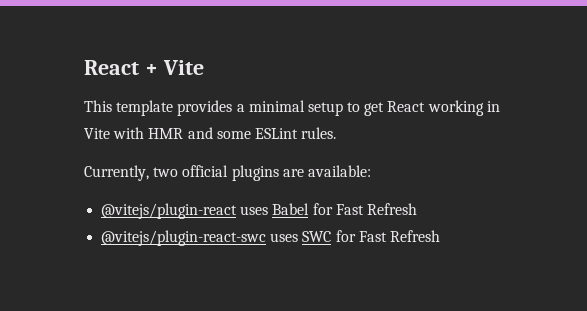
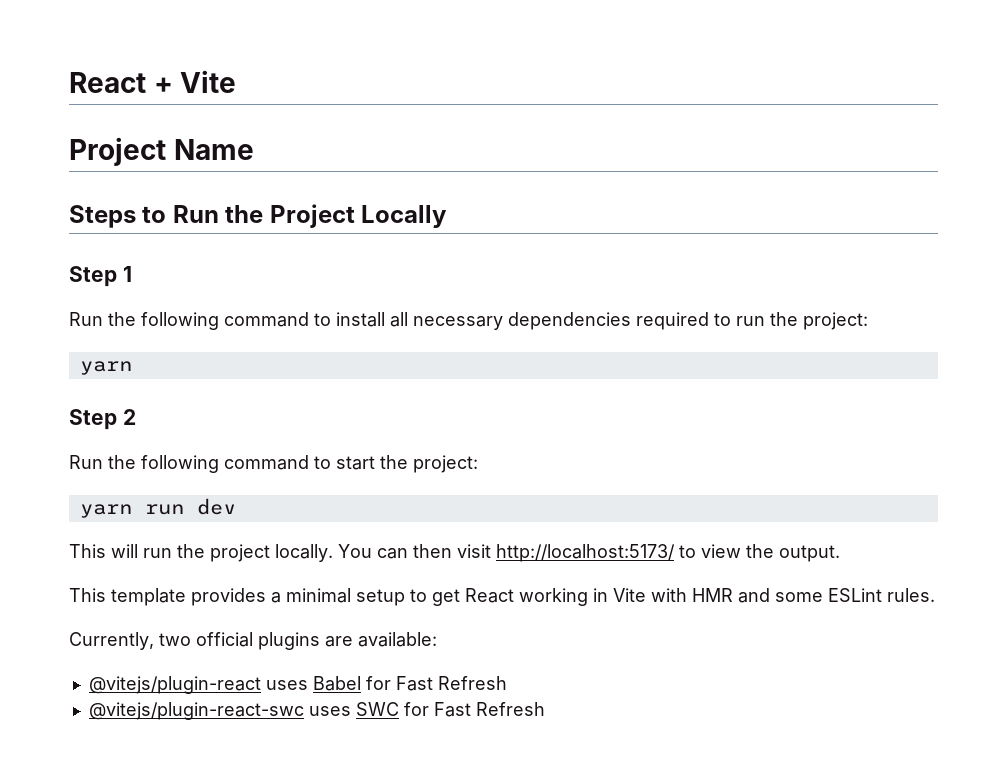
(204, 67) none -> [69,137,254,166] [69,204,448,228] [69,266,132,287] [69,312,868,330] [79,361,132,375] [69,409,136,430] [69,455,478,473] [79,498,236,518] [69,544,840,562] // Project Name // Steps to Run the Project Locally // Step 1 // Run the following command to install all necessary dependencies required to run the project: // yarn // Step 2 // Run the following command to start the project: // yarn run dev // This will run the project locally. You can then visit http://localhost:5173/ to view the output.

